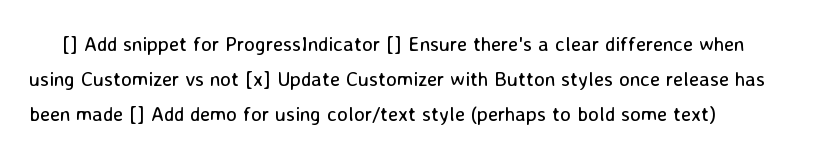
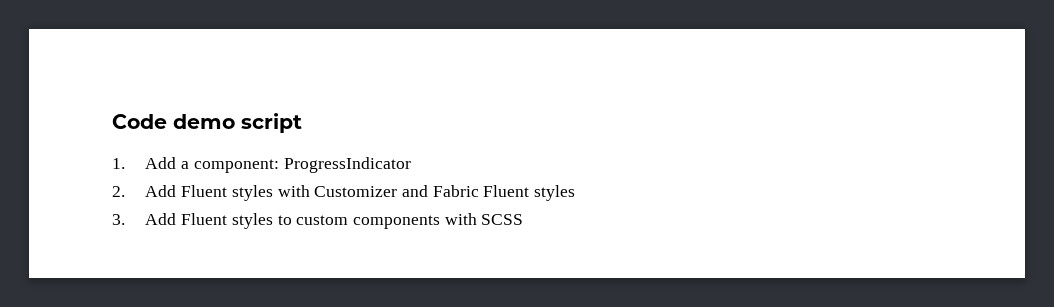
[62,36,745,55] [29,71,765,90] [29,106,716,125] [] Add snippet for ProgressIndicator [] Ensure there's a clear difference when using Customizer vs not [x] Update Customizer with Button styles once release has been made [] Add demo for using color/text style (perhaps to bold some text) -> [112,113,302,133] [112,157,411,173] [112,185,576,201] [112,213,524,229] Code demo script // 1. Add a component: ProgressIndicator // 2. Add Fluent styles with Customizer and Fabric Fluent styles // 3. Add Fluent styles to custom components with SCSS

